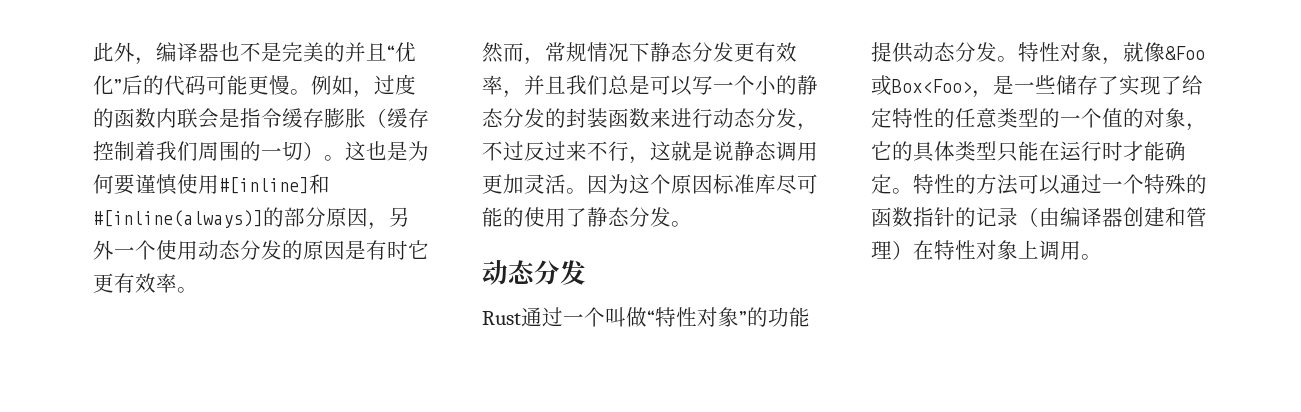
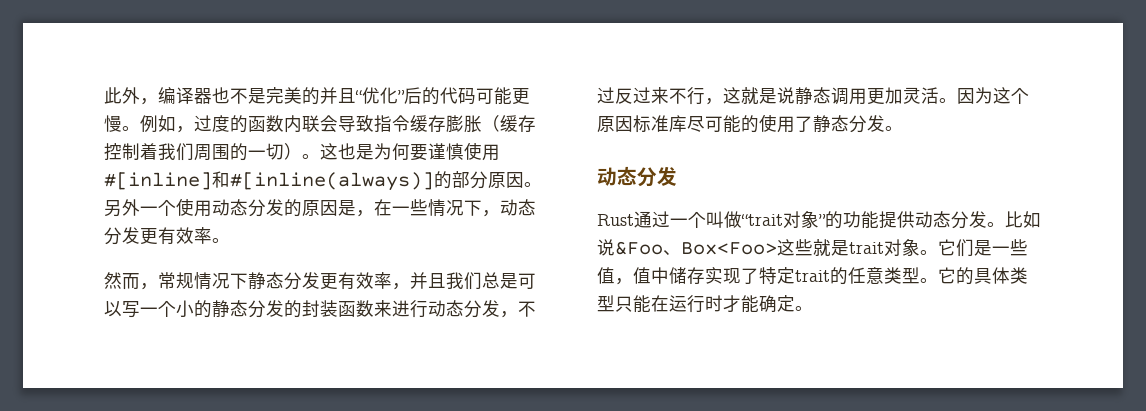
[219,108,240,128] 是 -> [338,115,374,132] 导致
[368,222,389,230] ， -> [524,182,542,187] 。
[366,240,429,260] 有时它 -> [356,199,536,217] [104,227,140,245] ，在一些情况下，动态分发
[647,307,697,327] “特性 -> [741,214,783,226] “trait
[1018,42,1205,65] [871,75,1203,98] [871,108,1207,131] 特性对象，就像&Foo或Box<Foo>，是一些储存了实现了给定特性的任意类型的一个值的对象， -> [1005,211,1041,228] [597,239,1028,257] [597,267,938,285] 比如说&Foo、Box<Foo>这些就是trait对象。它们是一些值，值中储存实现了特定trait的任意类型。
[913,174,1207,195] [871,207,1207,227] [871,240,1102,260] 特性的方法可以通过一个特殊的函数指针的记录（由编译器创建和管理）在特性对象上调用。 -> (813, 308) none

